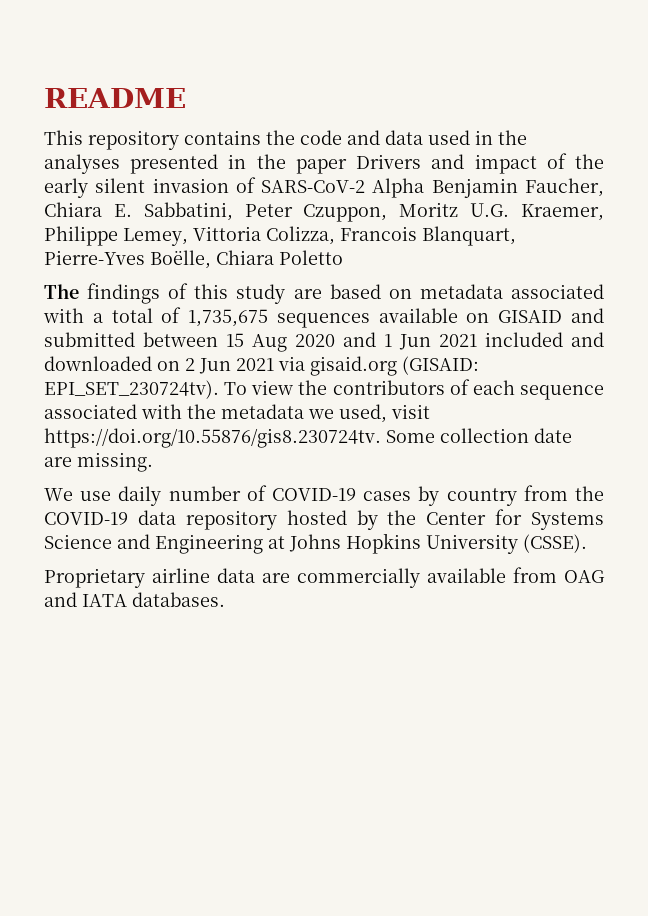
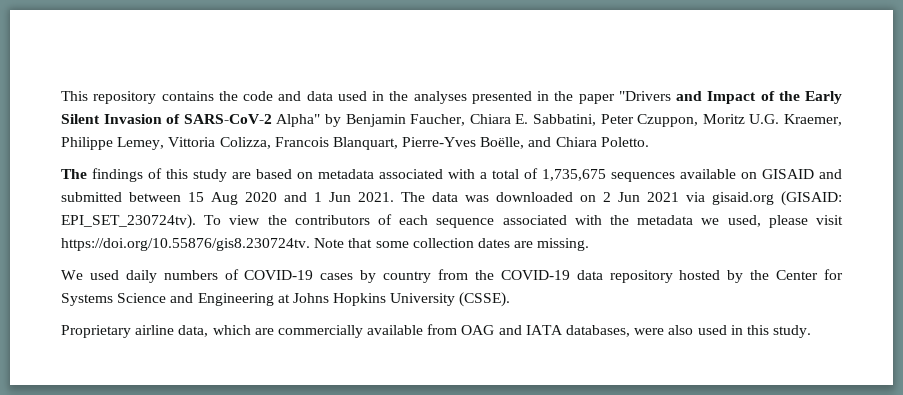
[44,88,186,108] README // -> (61, 96) none
[356,153,604,174] [44,177,425,198] Drivers and impact of the early silent invasion of SARS-CoV-2 Alpha -> [618,91,842,104] [61,114,341,127] "Drivers and Impact of the Early Silent Invasion of SARS-CoV-2 Alpha" by
[216,250,343,265] Chiara Poletto -> [528,137,649,147] and Chiara Poletto.
[439,332,604,347] 2021 included and -> [358,192,489,202] 2021. The data was
(387, 413) none -> [768,215,808,228] please
[386,428,572,443] Some collection date -> [314,238,510,248] Note that some collection dates
[80,486,241,506] use daily number -> [89,270,218,283] used daily numbers
[217,568,255,583] data -> [178,325,251,337] data, which
[132,592,225,607] databases. -> [566,325,812,338] databases, were also used in this study.

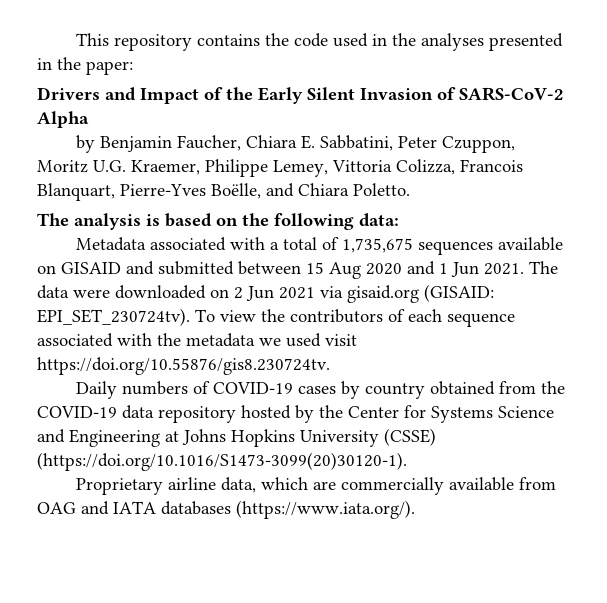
[278,91,333,101] and data -> (328, 40) none
[578,91,671,104] paper "Drivers -> [86,61,133,75] [37,87,100,100] paper: // Drivers
[276,114,321,127] Alpha" -> [37,111,89,128] Alpha //
[92,168,374,182] findings of this study are based on metadata -> [74,213,399,230] [75,237,146,251] analysis is based on the following data: // Metadata
[465,195,489,202] was -> [73,289,110,298] were
[727,215,808,228] used, please -> [286,333,321,347] used
[314,238,590,251] [61,270,157,283] Note that some collection dates are missing. // We used daily -> [75,381,117,399] // Daily
(432, 277) none -> [429,381,495,395] obtained
[459,292,511,307] (CSSE). -> [384,428,436,446] [37,452,407,471] (CSSE) (https://doi.org/10.1016/S1473-3099(20)30120-1).
[566,325,812,338] databases, were also used in this study. -> [161,500,415,519] databases (https://www.iata.org/).

